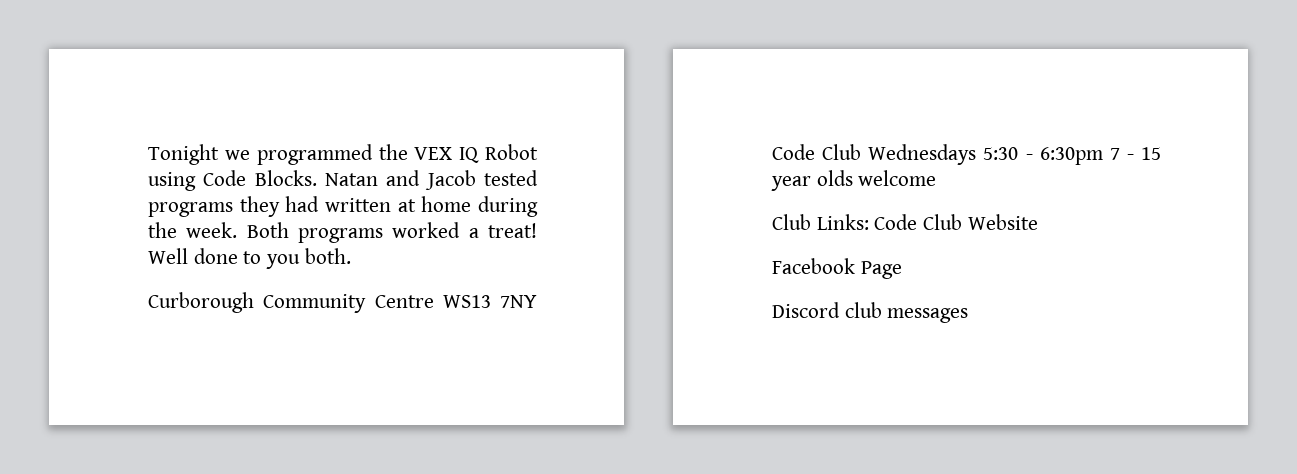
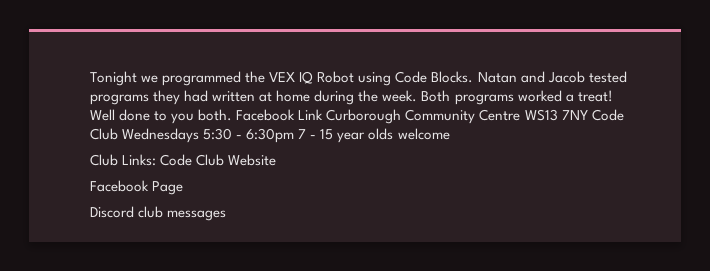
(351, 256) // -> [236,109,324,121] Facebook Link

